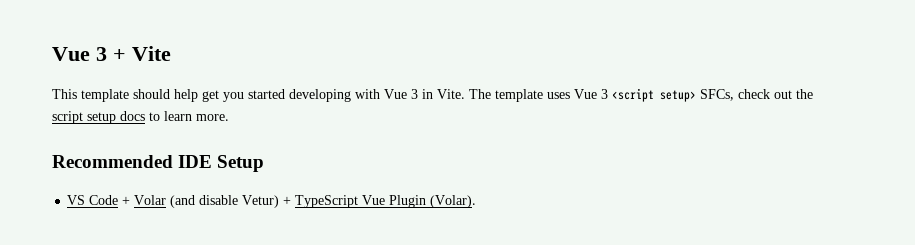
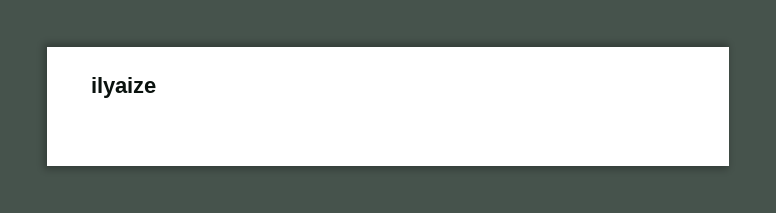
[52,46,171,61] [52,88,813,102] [52,111,229,124] [52,155,265,172] [67,195,477,208] Vue 3 + Vite // This template should help get you started developing with Vue 3 in Vite. The template uses Vue 3 <script setup> SFCs, check out the script setup docs to learn more. // Recommended IDE Setup // VS Code + Volar (and disable Vetur) + TypeScript Vue Plugin (Volar). -> [91,77,156,98] ilyaize

